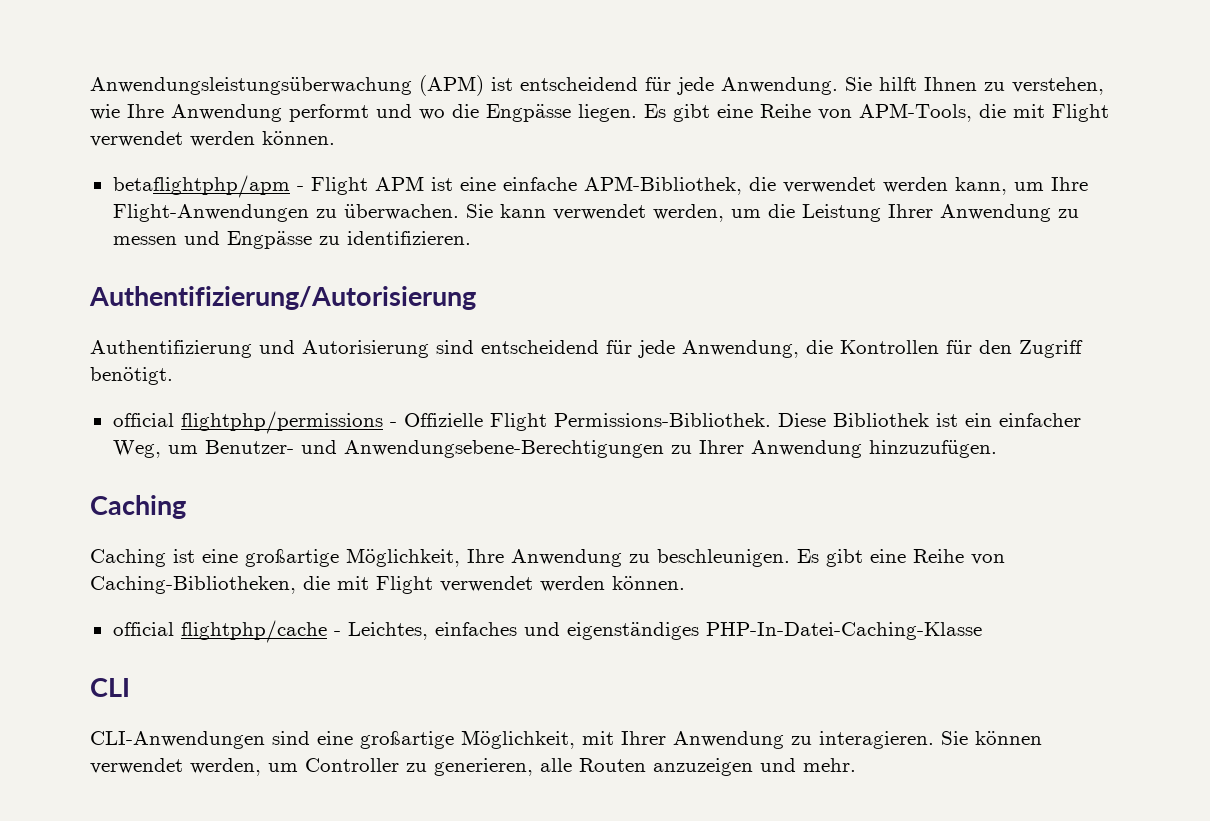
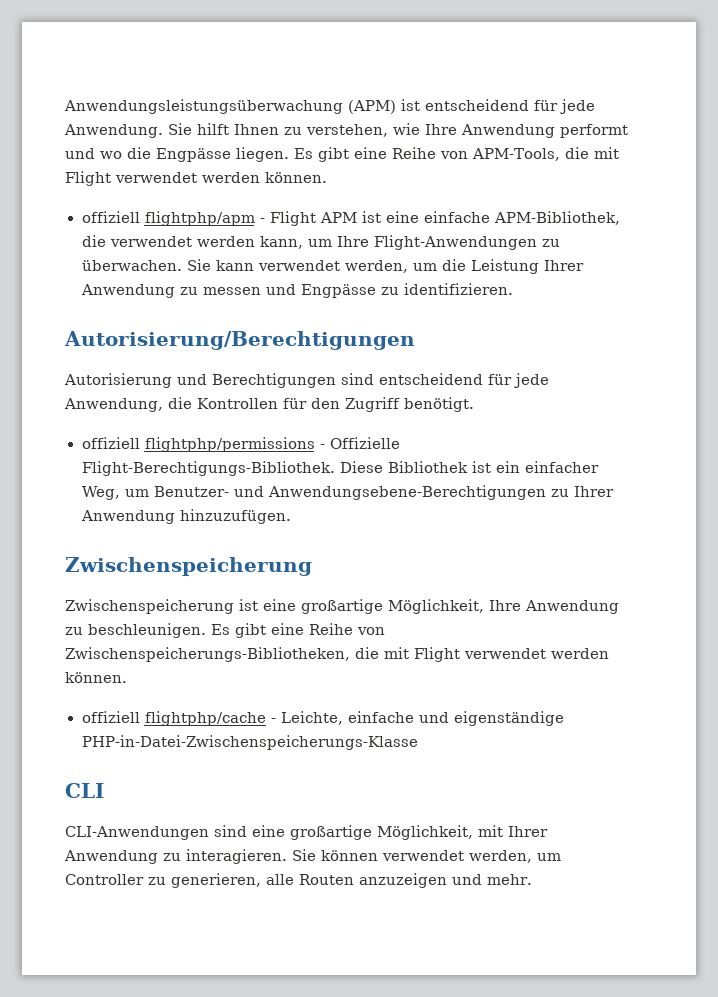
[112,175,290,198] betaflightphp/apm -> [81,211,255,226] offiziell flightphp/apm
[89,286,476,310] [90,340,429,358] Authentifizierung/Autorisierung // Authentifizierung und Autorisierung -> [64,331,415,350] [64,373,336,388] Autorisierung/Berechtigungen // Autorisierung und Berechtigungen
[112,413,174,427] official -> [81,437,140,449] offiziell
[489,413,771,431] Flight Permissions-Bibliothek. -> [81,461,335,476] Flight-Berechtigungs-Bibliothek.
[90,495,186,519] [90,549,166,567] Caching // Caching -> [65,557,312,576] [65,599,234,614] Zwischenspeicherung // Zwischenspeicherung
[90,576,685,594] [112,622,174,636] Caching-Bibliotheken, die mit Flight verwendet werden können. // official -> [65,647,609,662] [65,672,127,683] [81,711,140,723] Zwischenspeicherungs-Bibliotheken, die mit Flight verwendet werden können. // offiziell
[347,622,982,640] Leichtes, einfaches und eigenständiges PHP-In-Datei-Caching-Klasse -> [280,711,564,726] [81,735,418,750] Leichte, einfache und eigenständige PHP-in-Datei-Zwischenspeicherungs-Klasse

